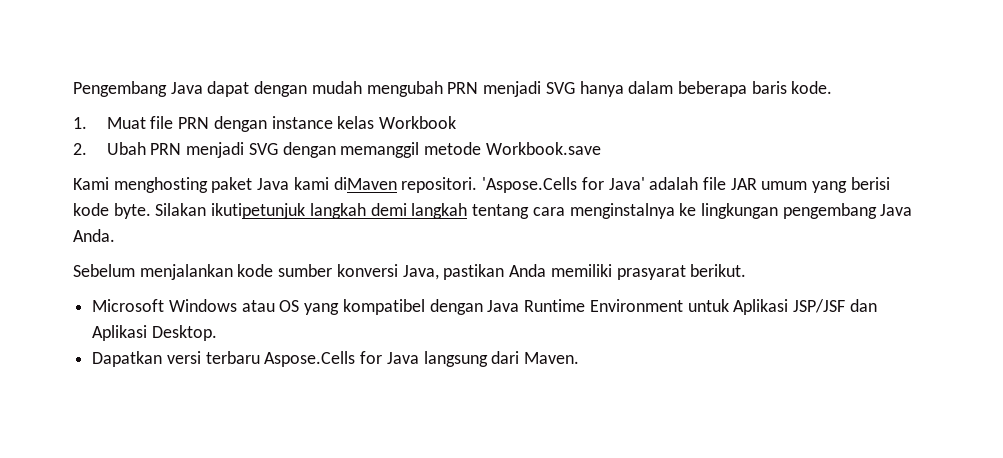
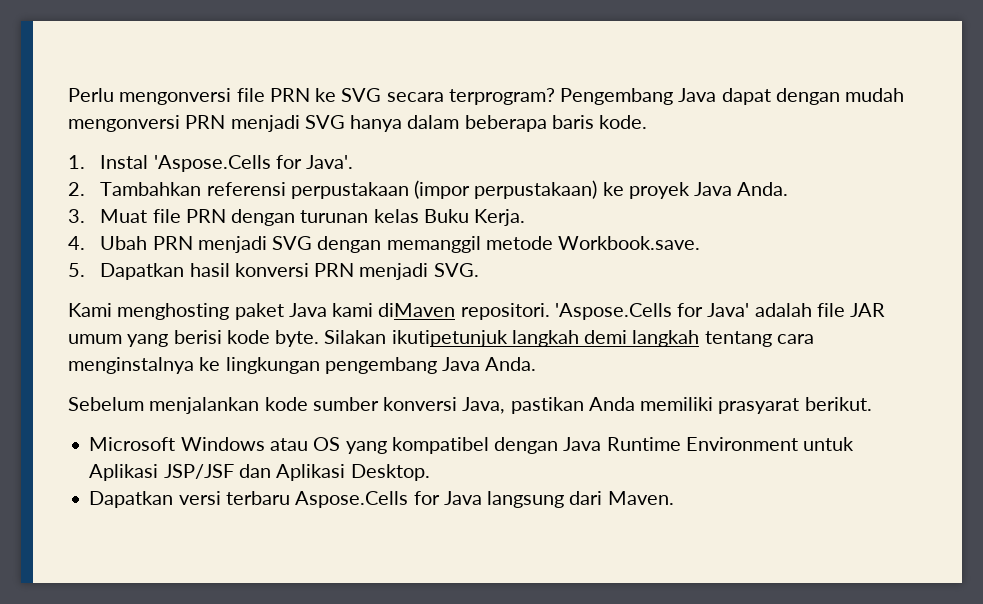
(73, 89) none -> [68,88,555,105] Perlu mengonversi file PRN ke SVG secara terprogram?
[366,81,443,97] mengubah -> [68,115,180,132] mengonversi
[106,116,457,132] [73,143,87,155] Muat file PRN dengan instance kelas Workbook // 2. -> [100,155,354,172] [68,180,789,199] [68,209,526,226] [68,236,85,250] Instal 'Aspose.Cells for Java'. // 2. Tambahkan referensi perpustakaan (impor perpustakaan) ke proyek Java Anda. // 3. Muat file PRN dengan turunan kelas Buku Kerja. // 4.
[485,142,601,155] Workbook.save -> [558,236,701,250] [68,263,479,280] Workbook.save. // 5. Dapatkan hasil konversi PRN menjadi SVG.

